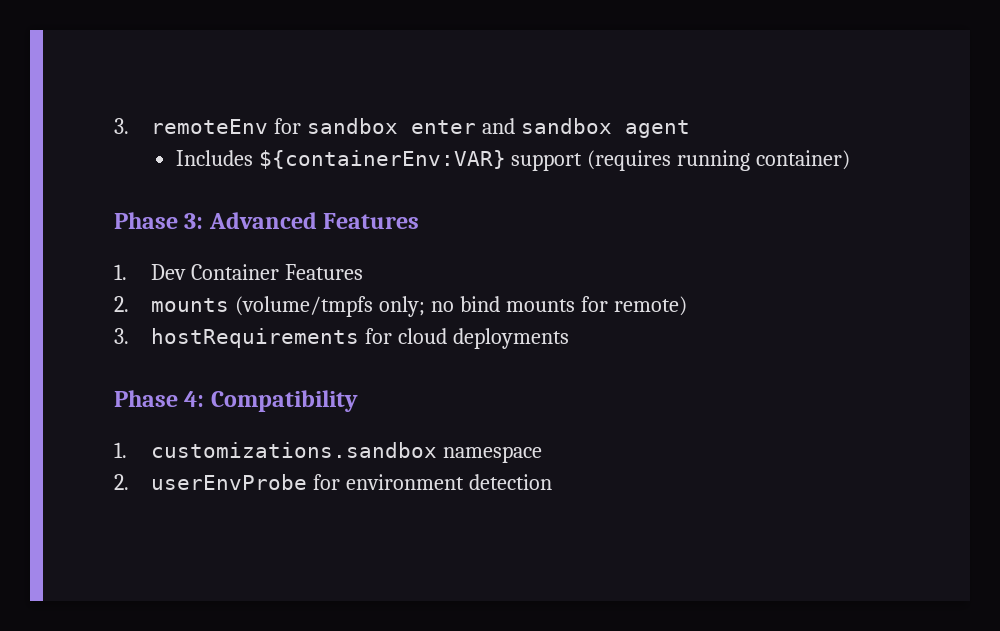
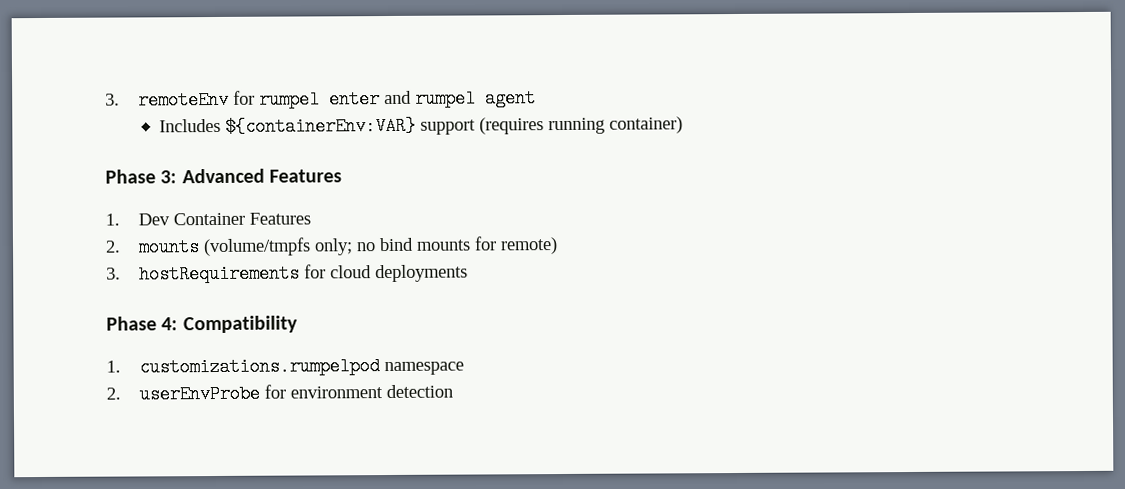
[307,118,399,134] sandbox -> [259,90,321,109] rumpel
[521,118,613,134] sandbox -> [415,89,477,108] rumpel
[151,442,438,458] customizations.sandbox -> [139,357,381,377] customizations.rumpelpod

